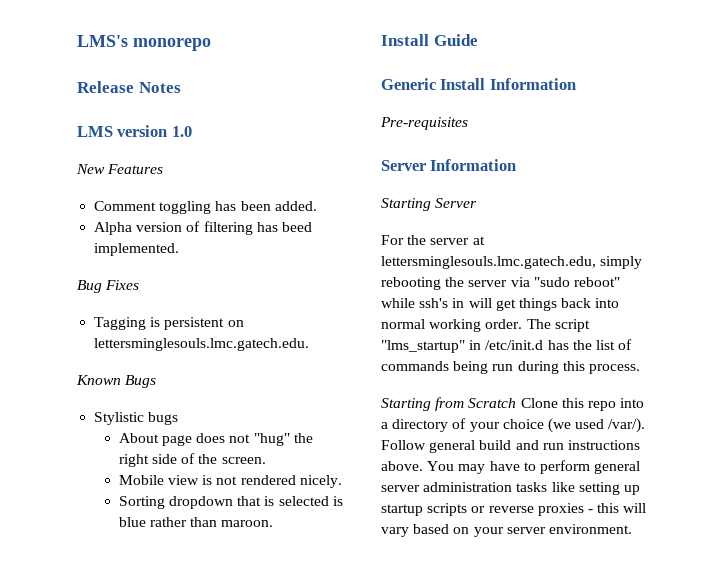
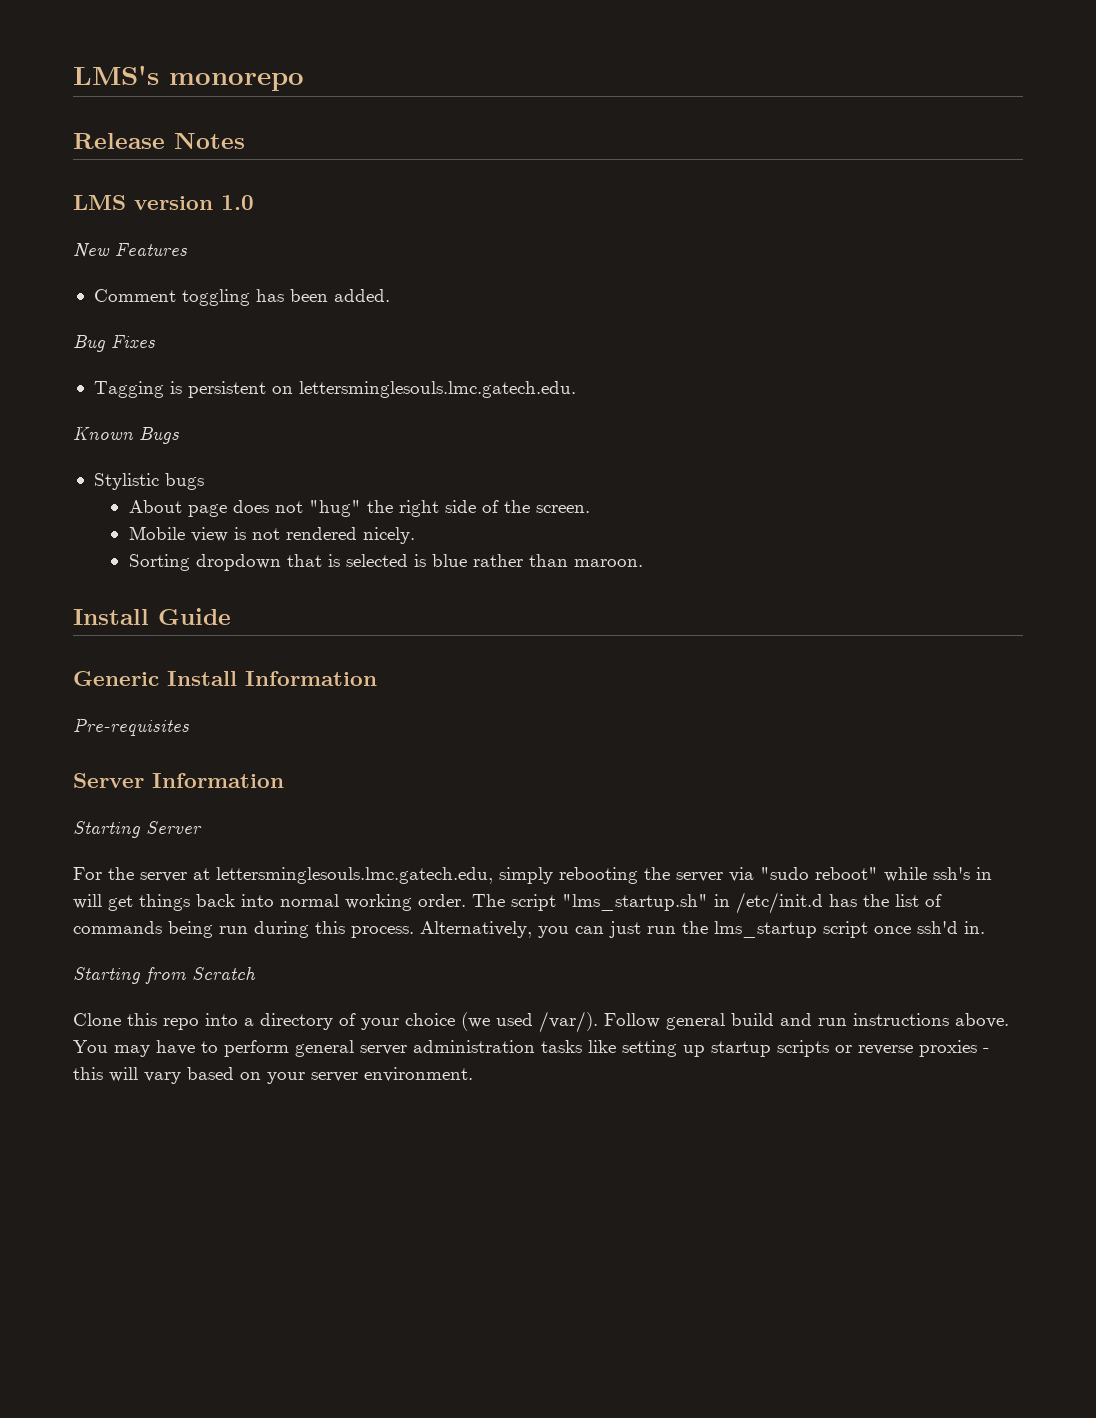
[94,221,312,235] [94,243,180,256] // Alpha version of filtering has beed implemented. -> (390, 295) none
[381,340,465,353] "lms_startup" -> [562,894,708,911] "lms_startup.sh"
(640, 369) none -> [420,921,985,938] Alternatively, you can just run the lms_startup script once ssh'd in.
(517, 403) none -> (256, 973) //

